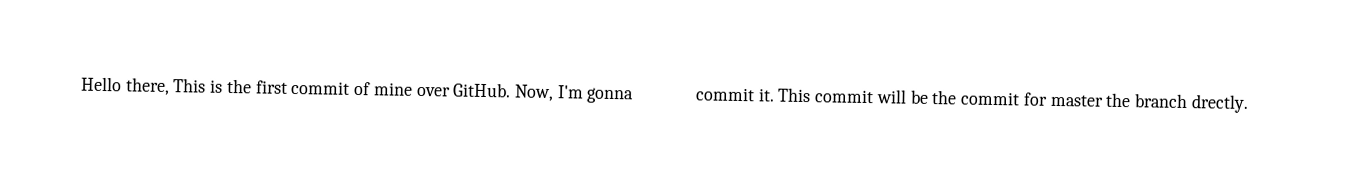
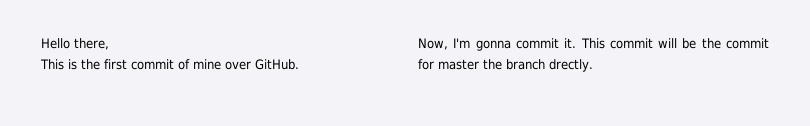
(170, 86) none -> (109, 44) //
(512, 90) none -> (299, 64) //

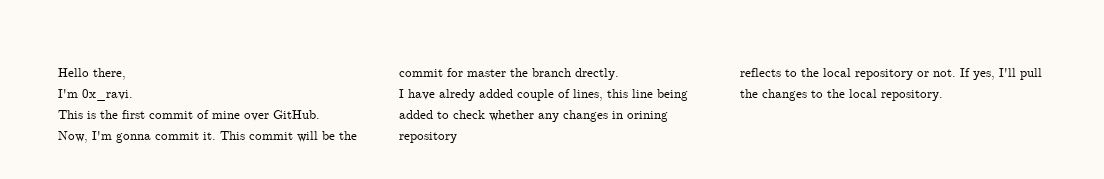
(109, 44) none -> [58,89,133,101] // I'm 0x_ravi.
(593, 65) none -> [399,89,688,101] [399,110,668,122] [399,132,457,143] [740,68,1042,80] [740,89,943,101] // I have alredy added couple of lines, this line being added to check whether any changes in orining repository // reflects to the local repository or not. If yes, I'll pull the changes to the local repository.

